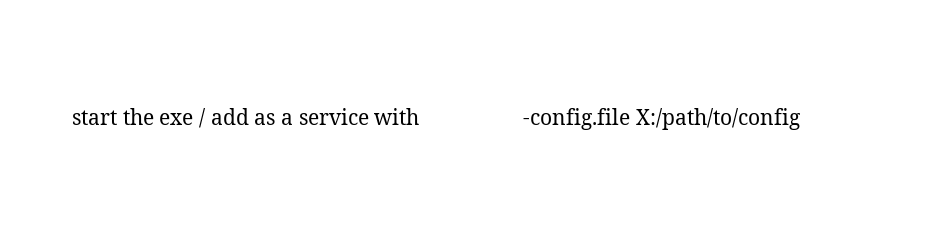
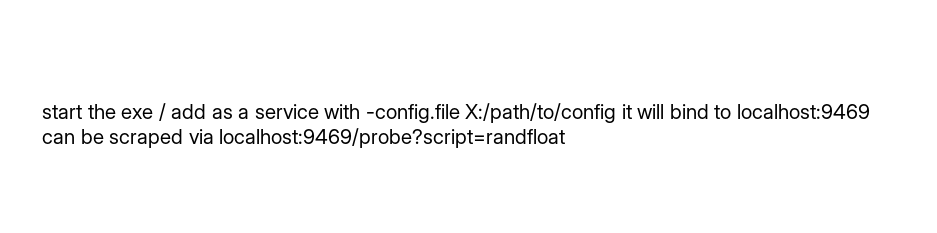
(801, 119) none -> [621,104,871,119] [42,128,566,148] it will bind to localhost:9469 can be scraped via localhost:9469/probe?script=randfloat

